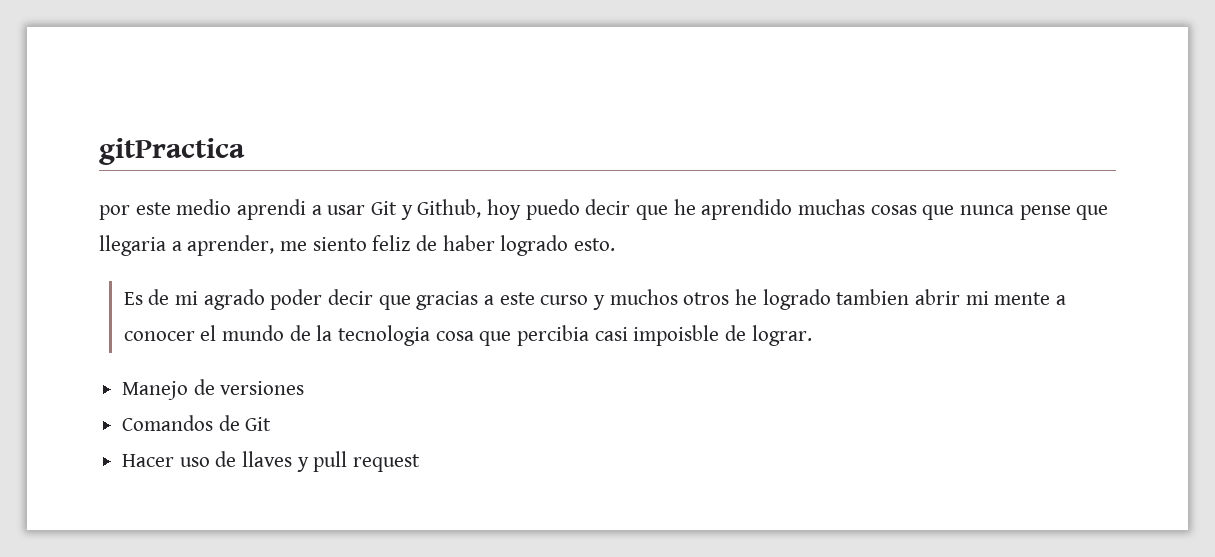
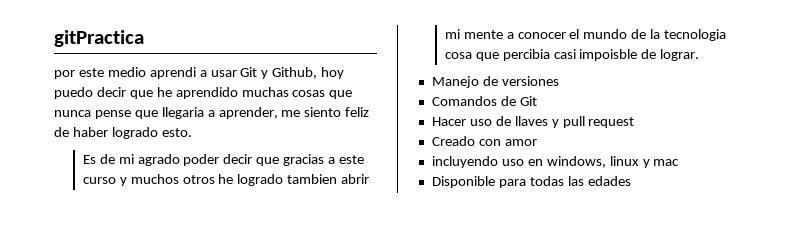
(421, 463) none -> [431,136,537,146] [431,156,680,168] [431,176,631,188] // Creado con amor // incluyendo uso en windows, linux y mac // Disponible para todas las edades

